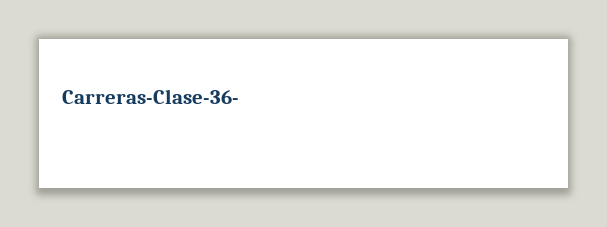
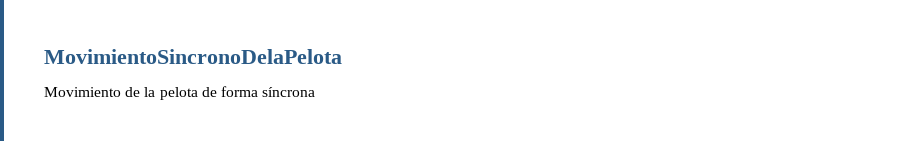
[62,89,239,104] Carreras-Clase-36- -> [44,49,342,64] [44,86,316,100] MovimientoSincronoDelaPelota // Movimiento de la pelota de forma síncrona

